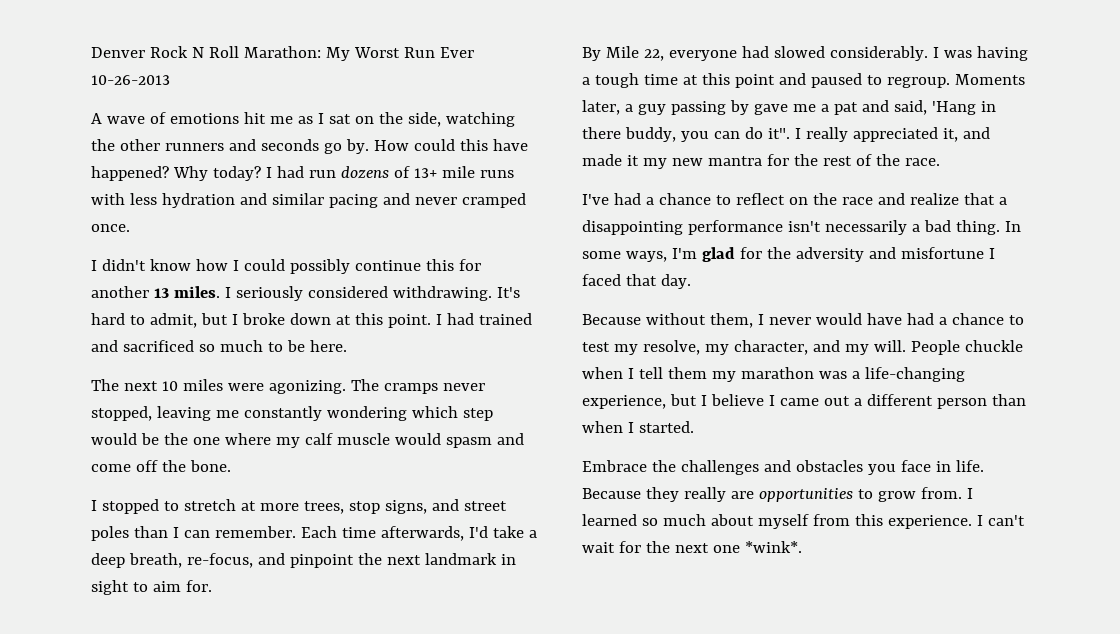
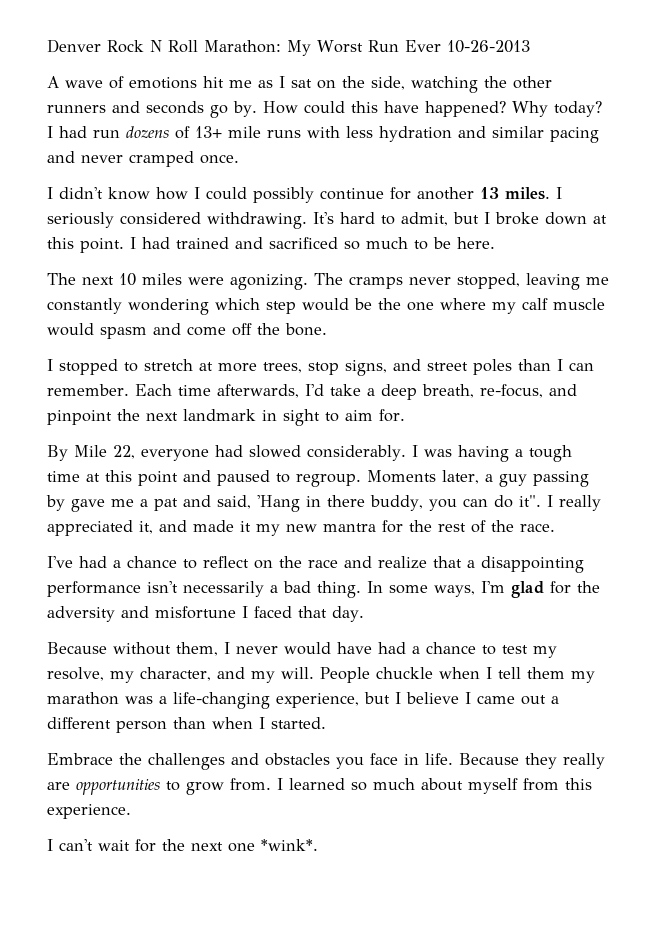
[425,259,454,271] this -> (384, 194) none
(972, 522) none -> (131, 811) //

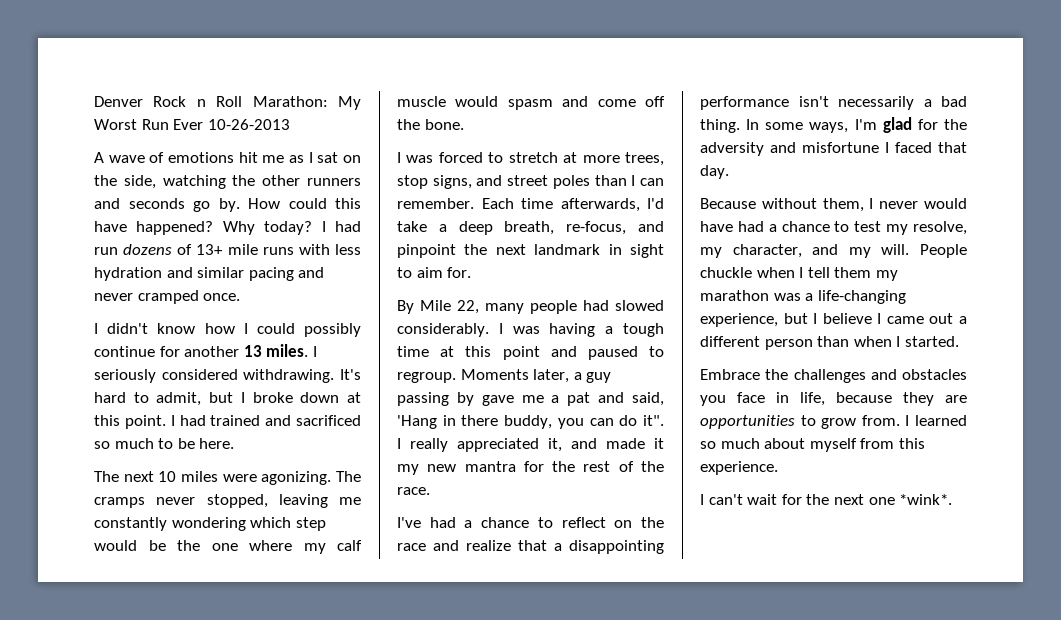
[150,40,162,52] N -> [196,99,206,107] n
[59,359,118,375] stopped -> [406,152,483,163] was forced
[141,449,209,461] everyone -> [485,300,577,314] many people
[425,753,605,769] life. Because they really -> [800,392,934,406] life, because they

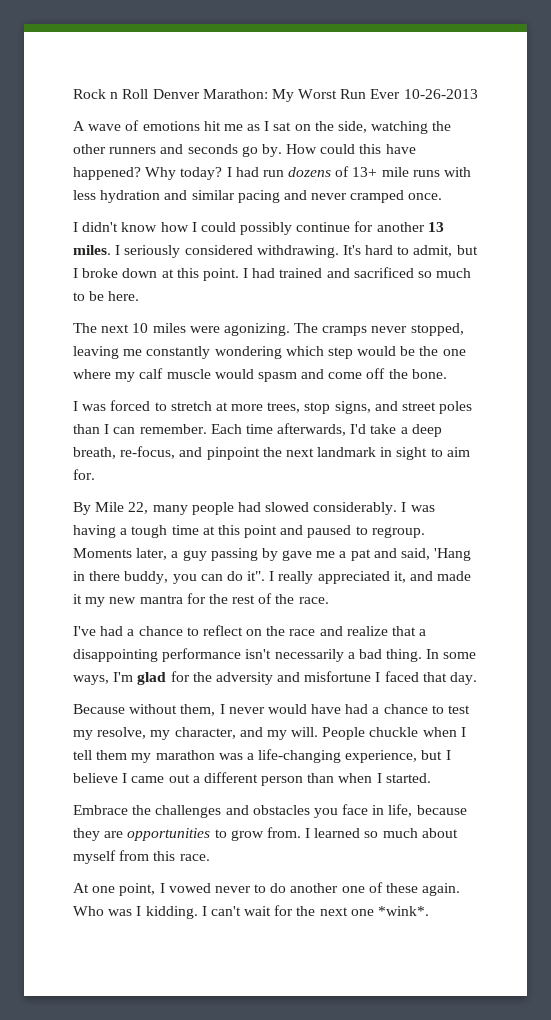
[94,96,143,107] Denver -> (73, 94) none
(243, 101) none -> [152,89,200,99] Denver
[700,461,778,475] experience. // -> [179,854,210,861] [73,882,461,896] [73,906,198,919] race. // At one point, I vowed never to do another one of these again. Who was I kidding.

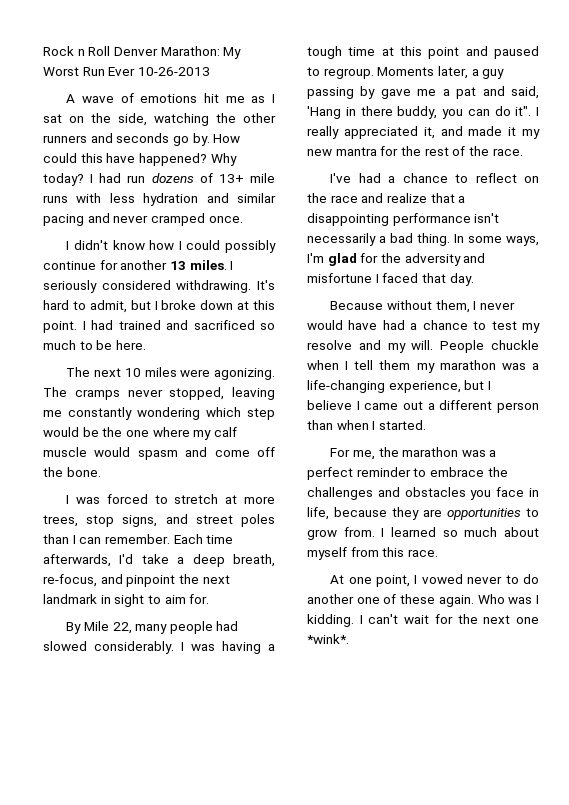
[97,727,236,740] resolve, my character, -> [307,340,352,350] resolve
[73,805,128,815] Embrace -> [330,447,497,460] [307,467,484,480] For me, the marathon was a perfect reminder to embrace

